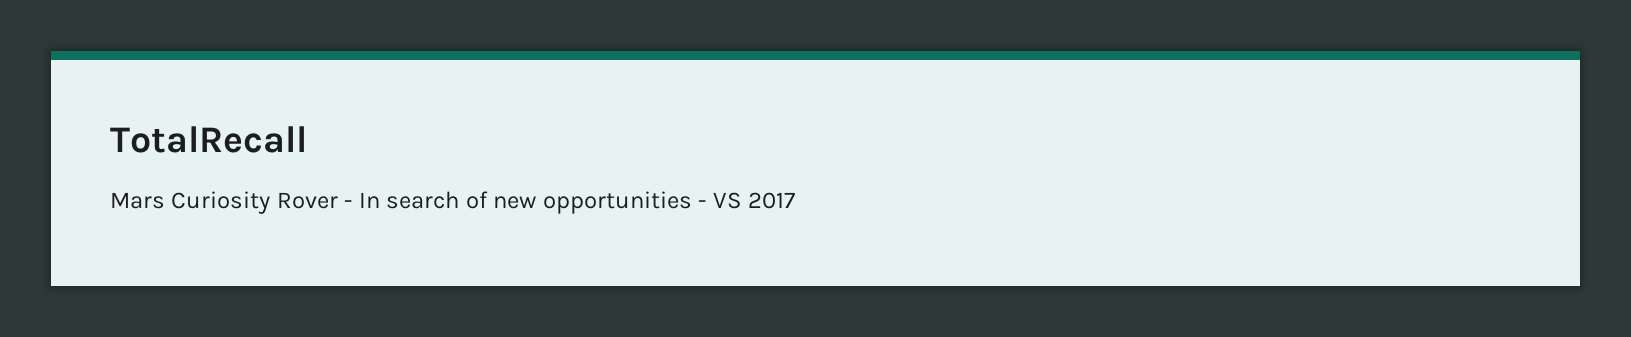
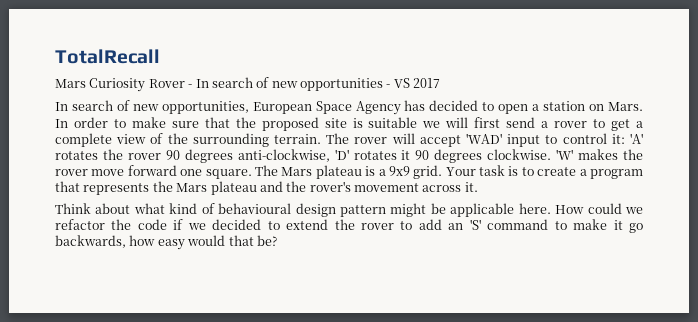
(796, 200) none -> [55,100,643,115] [55,117,644,131] [55,133,643,147] [55,149,644,163] [55,165,644,179] [55,181,478,195] [55,203,644,217] [55,219,644,233] [55,235,277,250] // In search of new opportunities, European Space Agency has decided to open a station on Mars. In order to make sure that the proposed site is suitable we will first send a rover to get a complete view of the surrounding terrain. The rover will accept 'WAD' input to control it: 'A' rotates the rover 90 degrees anti-clockwise, 'D' rotates it 90 degrees clockwise. 'W' makes the rover move forward one square. The Mars plateau is a 9x9 grid. Your task is to create a program that represents the Mars plateau and the rover's movement across it. // Think about what kind of behavioural design pattern might be applicable here. How could we refactor the code if we decided to extend the rover to add an 'S' command to make it go backwards, how easy would that be?

